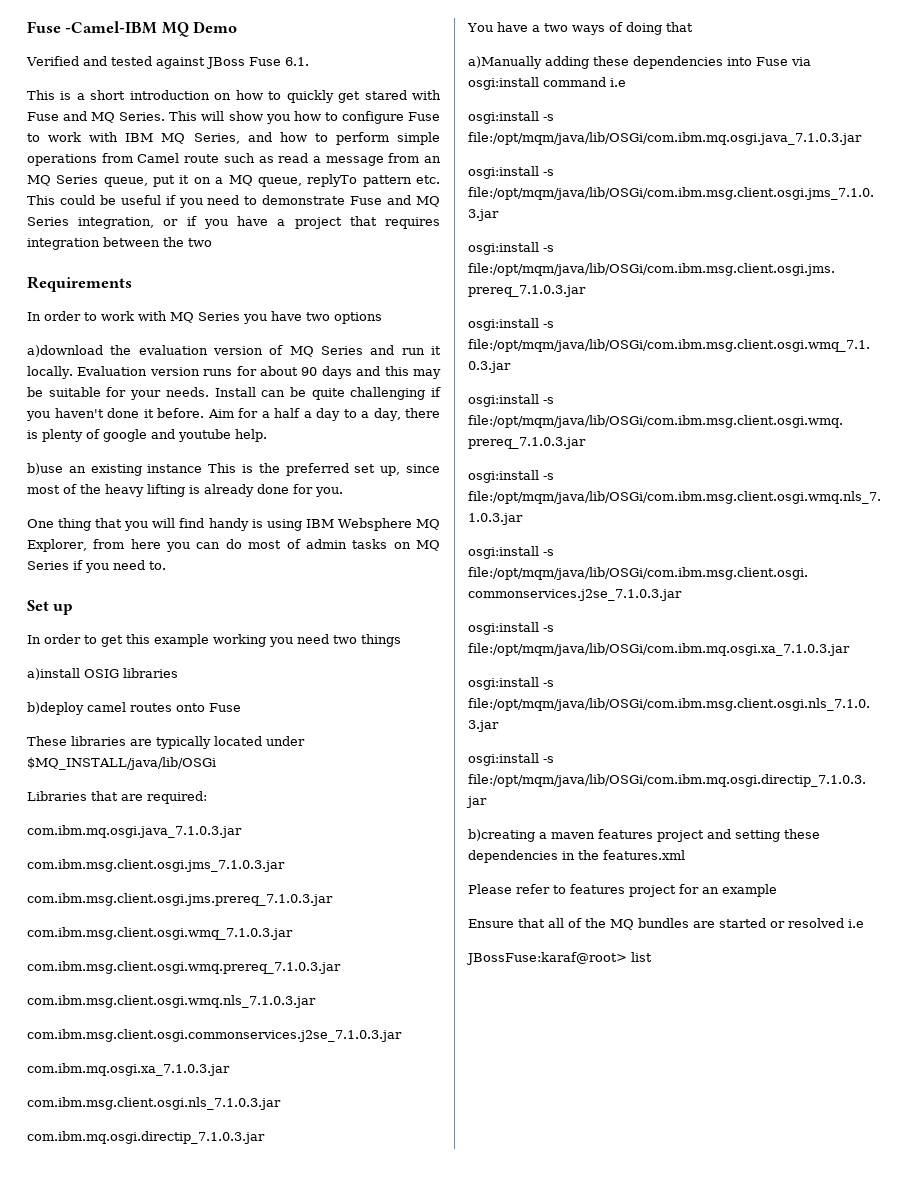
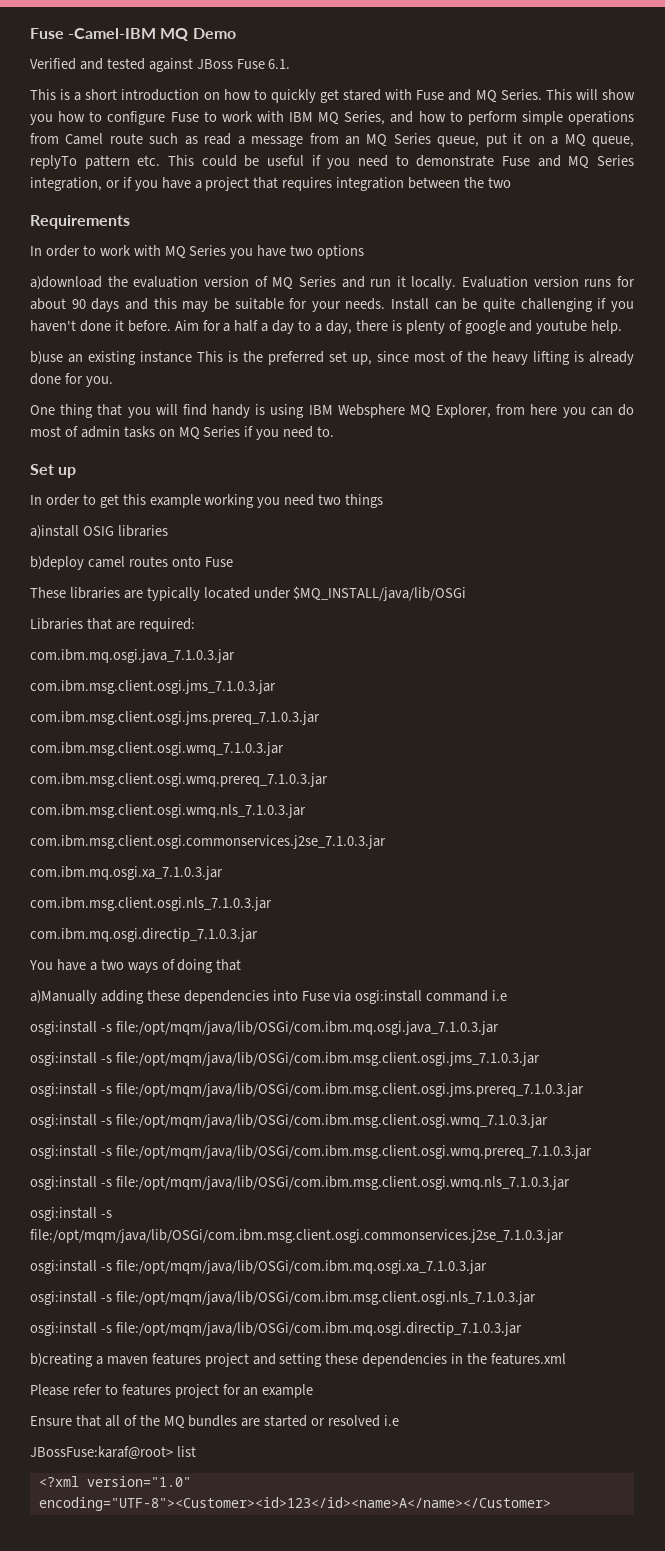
(652, 957) none -> [38,1476,191,1487] [38,1497,551,1511] // <?xml version="1.0" encoding="UTF-8"><Customer><id>123</id><name>A</name></Customer>

